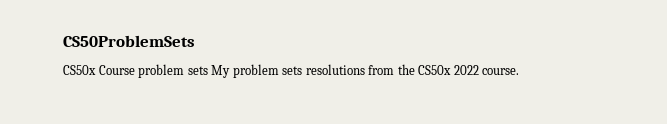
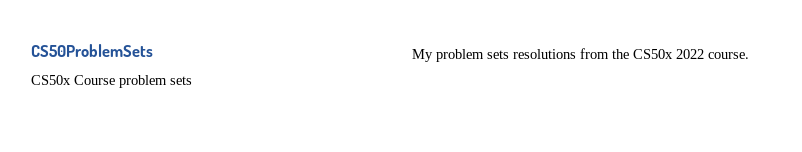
(208, 70) none -> (192, 80) //

